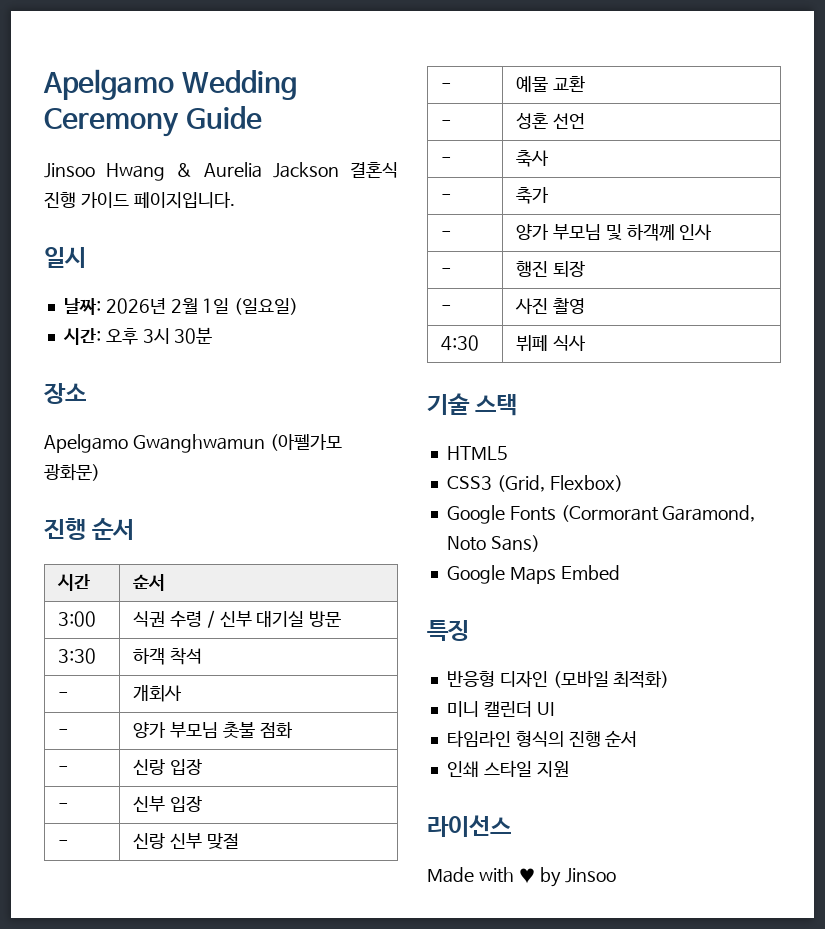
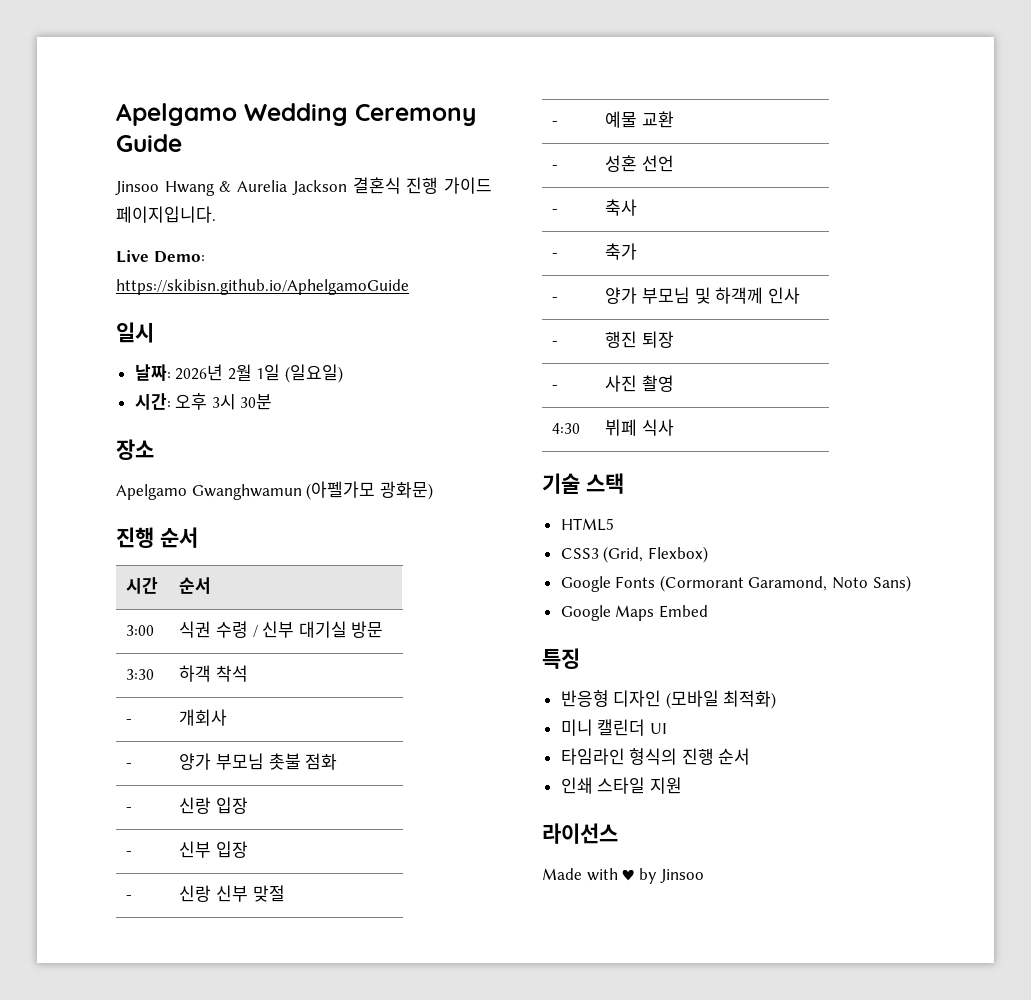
(235, 200) none -> [116,250,205,263] [116,279,409,295] // Live Demo: https://skibisn.github.io/AphelgamoGuide

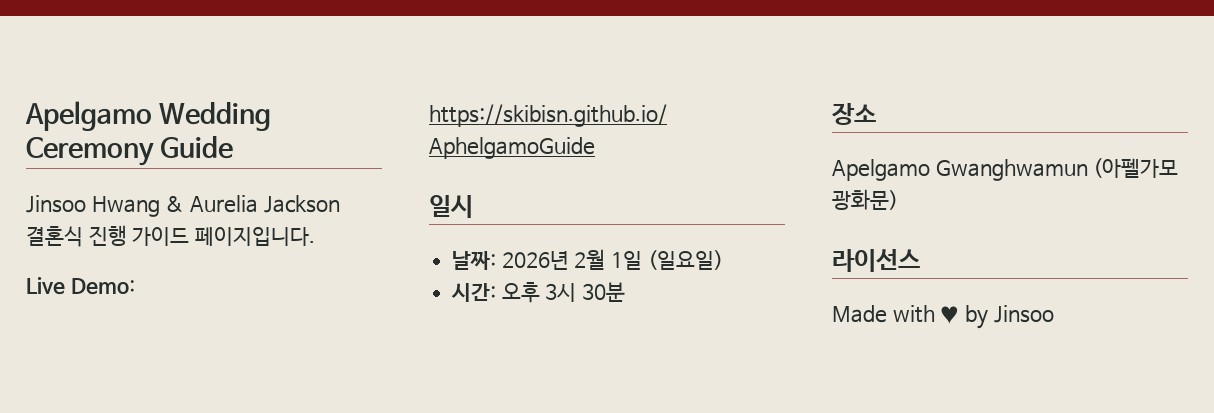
[116,527,198,548] [126,577,159,594] [179,577,212,594] [126,625,155,636] [179,621,384,638] [126,669,155,680] [179,665,248,682] [126,719,133,724] [179,709,228,726] [126,763,133,768] [179,753,338,770] [126,807,133,812] [179,797,248,814] [126,851,133,856] [179,841,248,858] [126,895,133,900] [179,885,285,902] [552,121,559,126] [605,111,674,128] [552,165,559,170] [605,155,674,172] [552,209,559,214] [605,199,638,216] [552,253,559,258] [605,243,638,260] [552,297,559,302] [605,287,800,304] [552,341,559,346] [605,331,674,348] [552,385,559,390] [605,375,674,392] [552,423,581,434] [605,419,674,436] [542,473,624,494] [560,518,614,531] [560,546,708,563] [560,575,911,592] [560,605,708,621] [542,648,580,669] [560,690,777,709] [560,719,667,736] [560,748,751,765] [560,777,682,794] // 진행 순서 // 시간 | 순서 // 3:00 | 식권 수령 / 신부 대기실 방문 // 3:30 | 하객 착석 // - | 개회사 // - | 양가 부모님 촛불 점화 // - | 신랑 입장 // - | 신부 입장 // - | 신랑 신부 맞절 // - | 예물 교환 // - | 성혼 선언 // - | 축사 // - | 축가 // - | 양가 부모님 및 하객께 인사 // - | 행진 퇴장 // - | 사진 촬영 // 4:30 | 뷔페 식사 // 기술 스택 // HTML5 // CSS3 (Grid, Flexbox) // Google Fonts (Cormorant Garamond, Noto Sans) // Google Maps Embed // 특징 // 반응형 디자인 (모바일 최적화) // 미니 캘린더 UI // 타임라인 형식의 진행 순서 // 인쇄 스타일 지원 -> (898, 199) none

